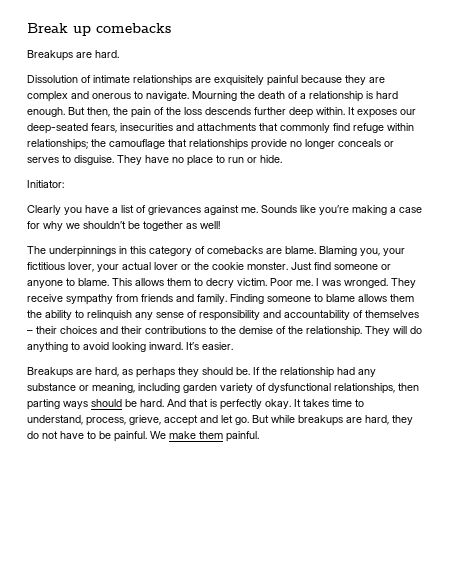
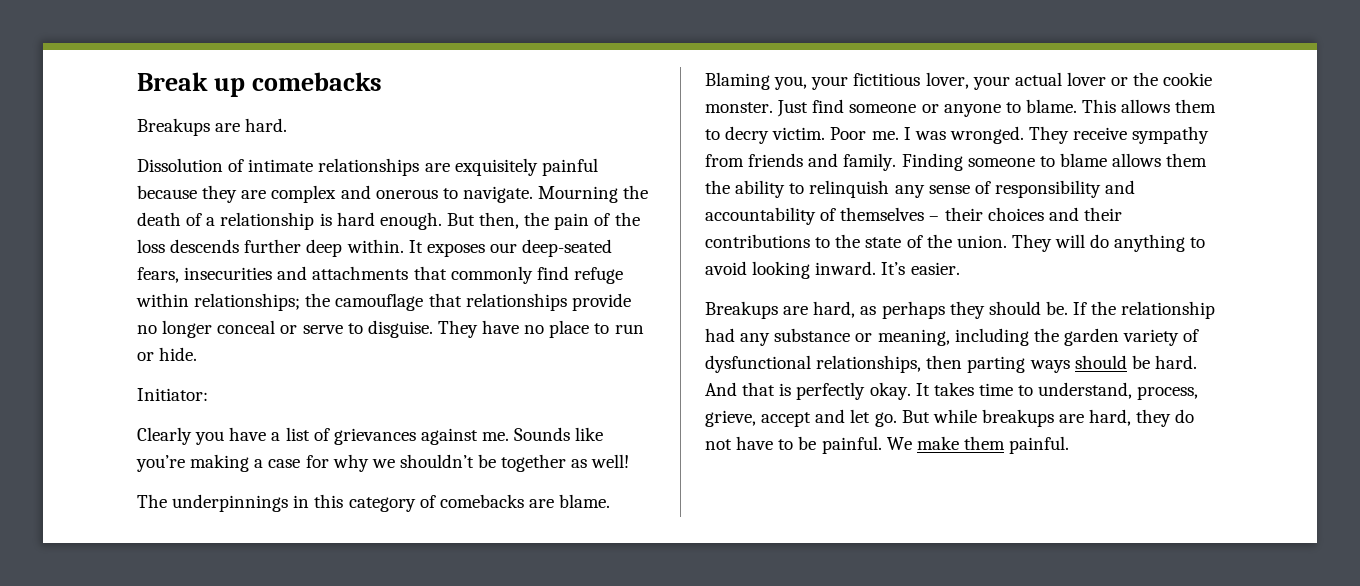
[338,139,394,147] [27,157,59,163] conceals or serves -> [217,320,343,334] conceal or serve
[239,326,362,337] demise of the relationship. -> [865,234,1007,248] state of the union.
(180, 388) none -> [1033,328,1059,342] the

